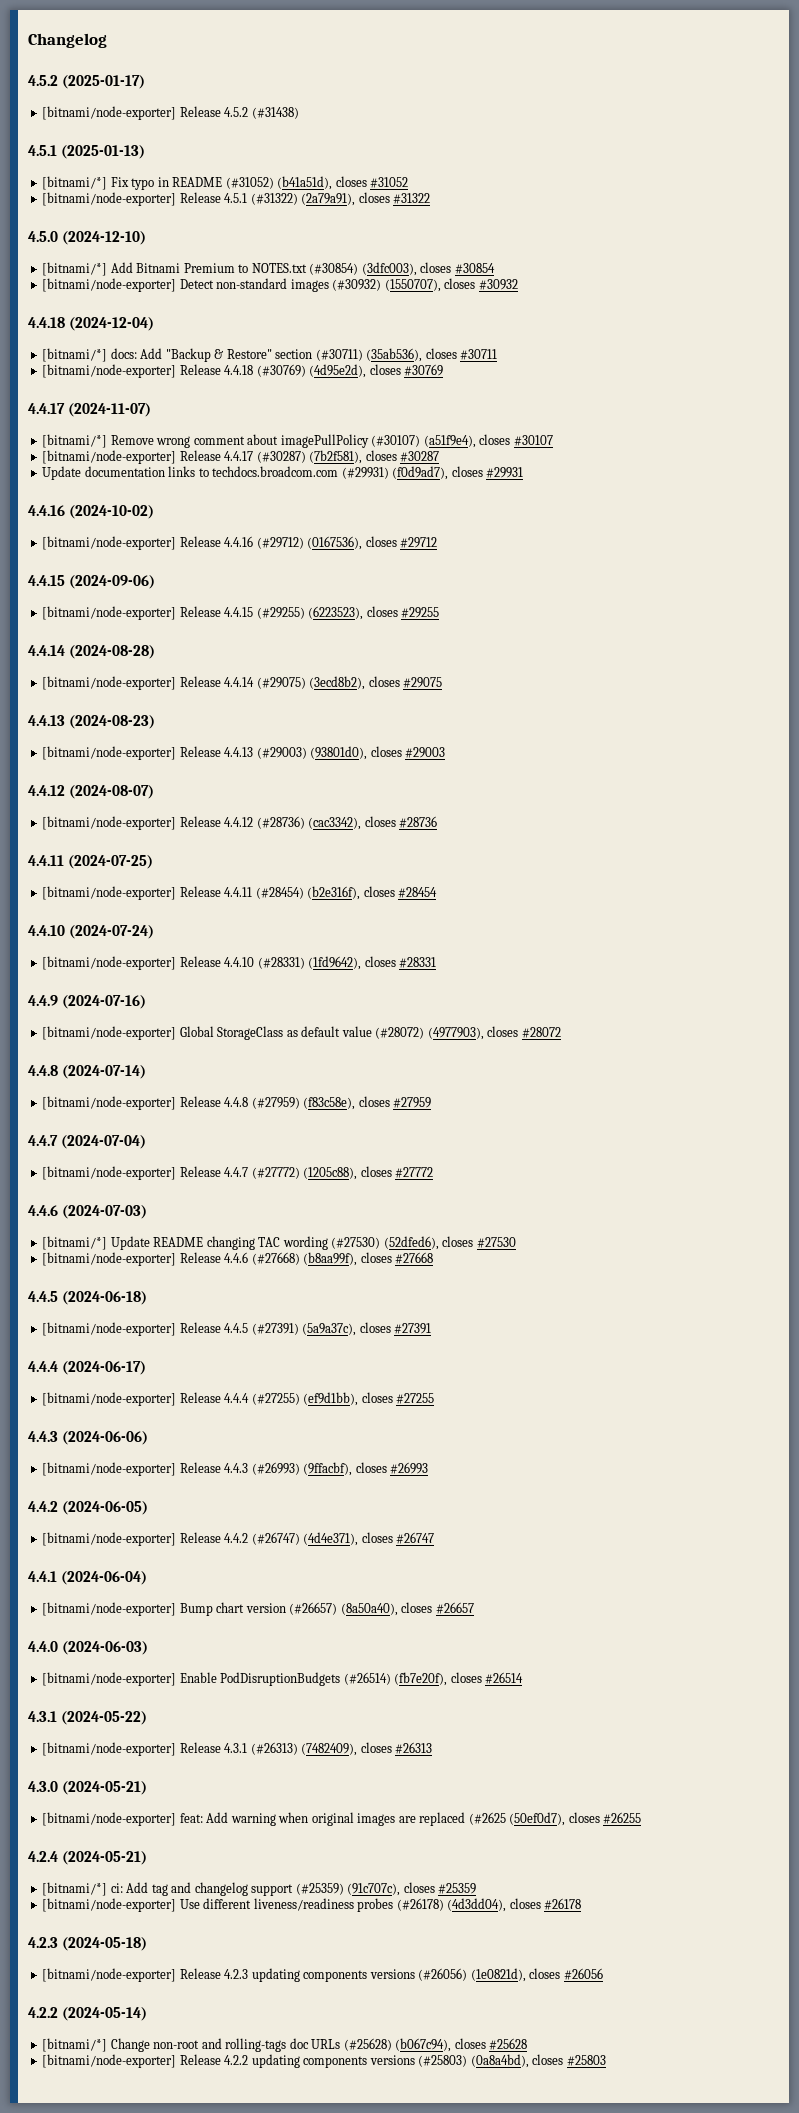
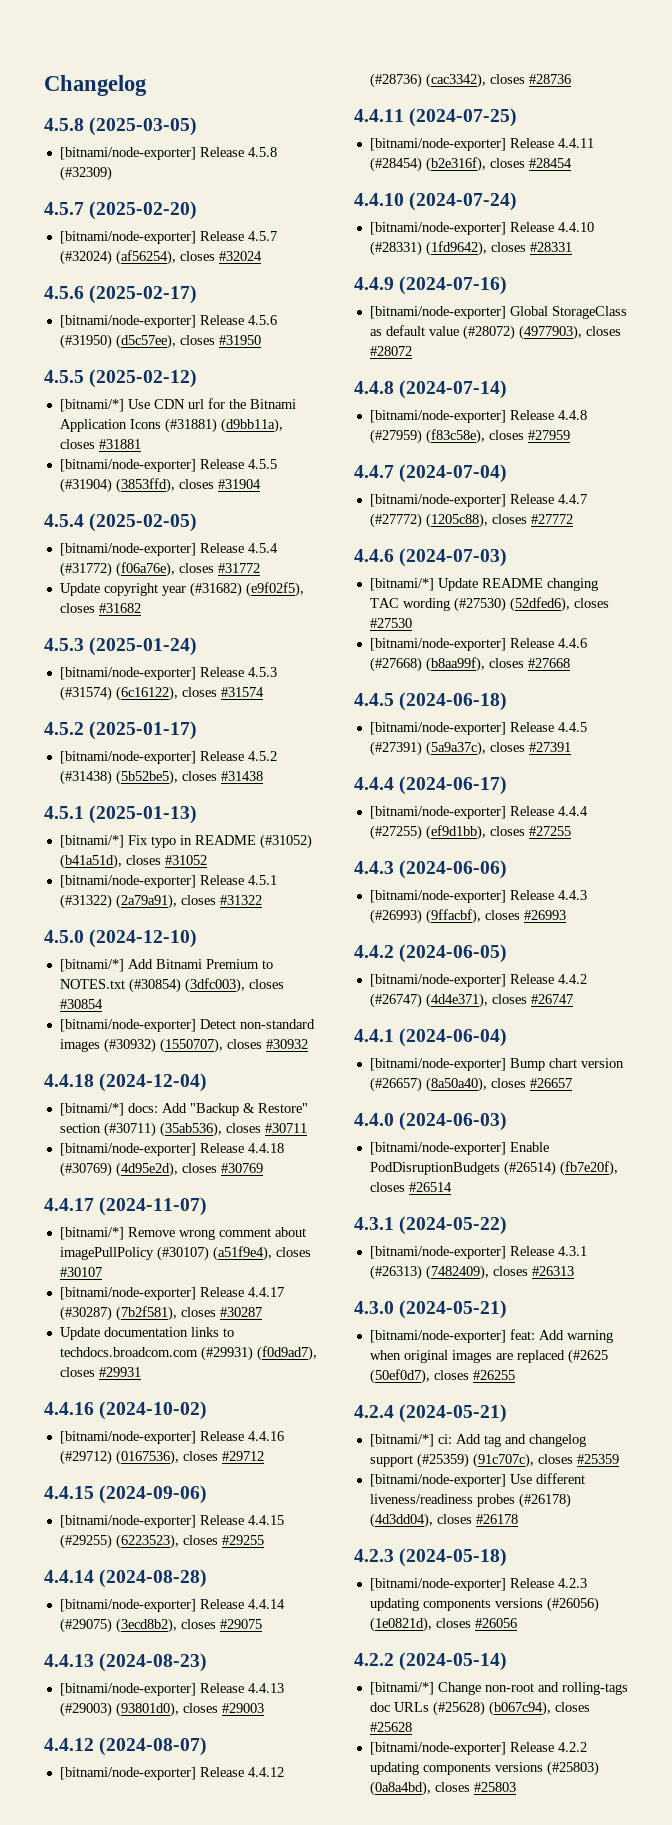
(107, 40) none -> [44,117,198,136] [59,147,277,160] [59,166,112,181] [44,201,198,220] [59,231,277,244] [59,250,262,265] [44,285,198,304] [59,315,277,328] [59,334,261,349] [44,369,198,388] [59,398,296,412] [59,418,283,433] [59,439,141,449] [59,459,277,472] [59,478,261,493] [44,513,198,532] [59,543,278,556] [59,562,260,577] [59,582,304,597] [59,603,141,613] [44,637,198,656] [59,667,277,680] [59,686,264,701] // 4.5.8 (2025-03-05) // [bitnami/node-exporter] Release 4.5.8 (#32309) // 4.5.7 (2025-02-20) // [bitnami/node-exporter] Release 4.5.7 (#32024) (af56254), closes #32024 // 4.5.6 (2025-02-17) // [bitnami/node-exporter] Release 4.5.6 (#31950) (d5c57ee), closes #31950 // 4.5.5 (2025-02-12) // [bitnami/*] Use CDN url for the Bitnami Application Icons (#31881) (d9bb11a), closes #31881 // [bitnami/node-exporter] Release 4.5.5 (#31904) (3853ffd), closes #31904 // 4.5.4 (2025-02-05) // [bitnami/node-exporter] Release 4.5.4 (#31772) (f06a76e), closes #31772 // Update copyright year (#31682) (e9f02f5), closes #31682 // 4.5.3 (2025-01-24) // [bitnami/node-exporter] Release 4.5.3 (#31574) (6c16122), closes #31574
(299, 113) none -> [115,770,263,785] (5b52be5), closes #31438

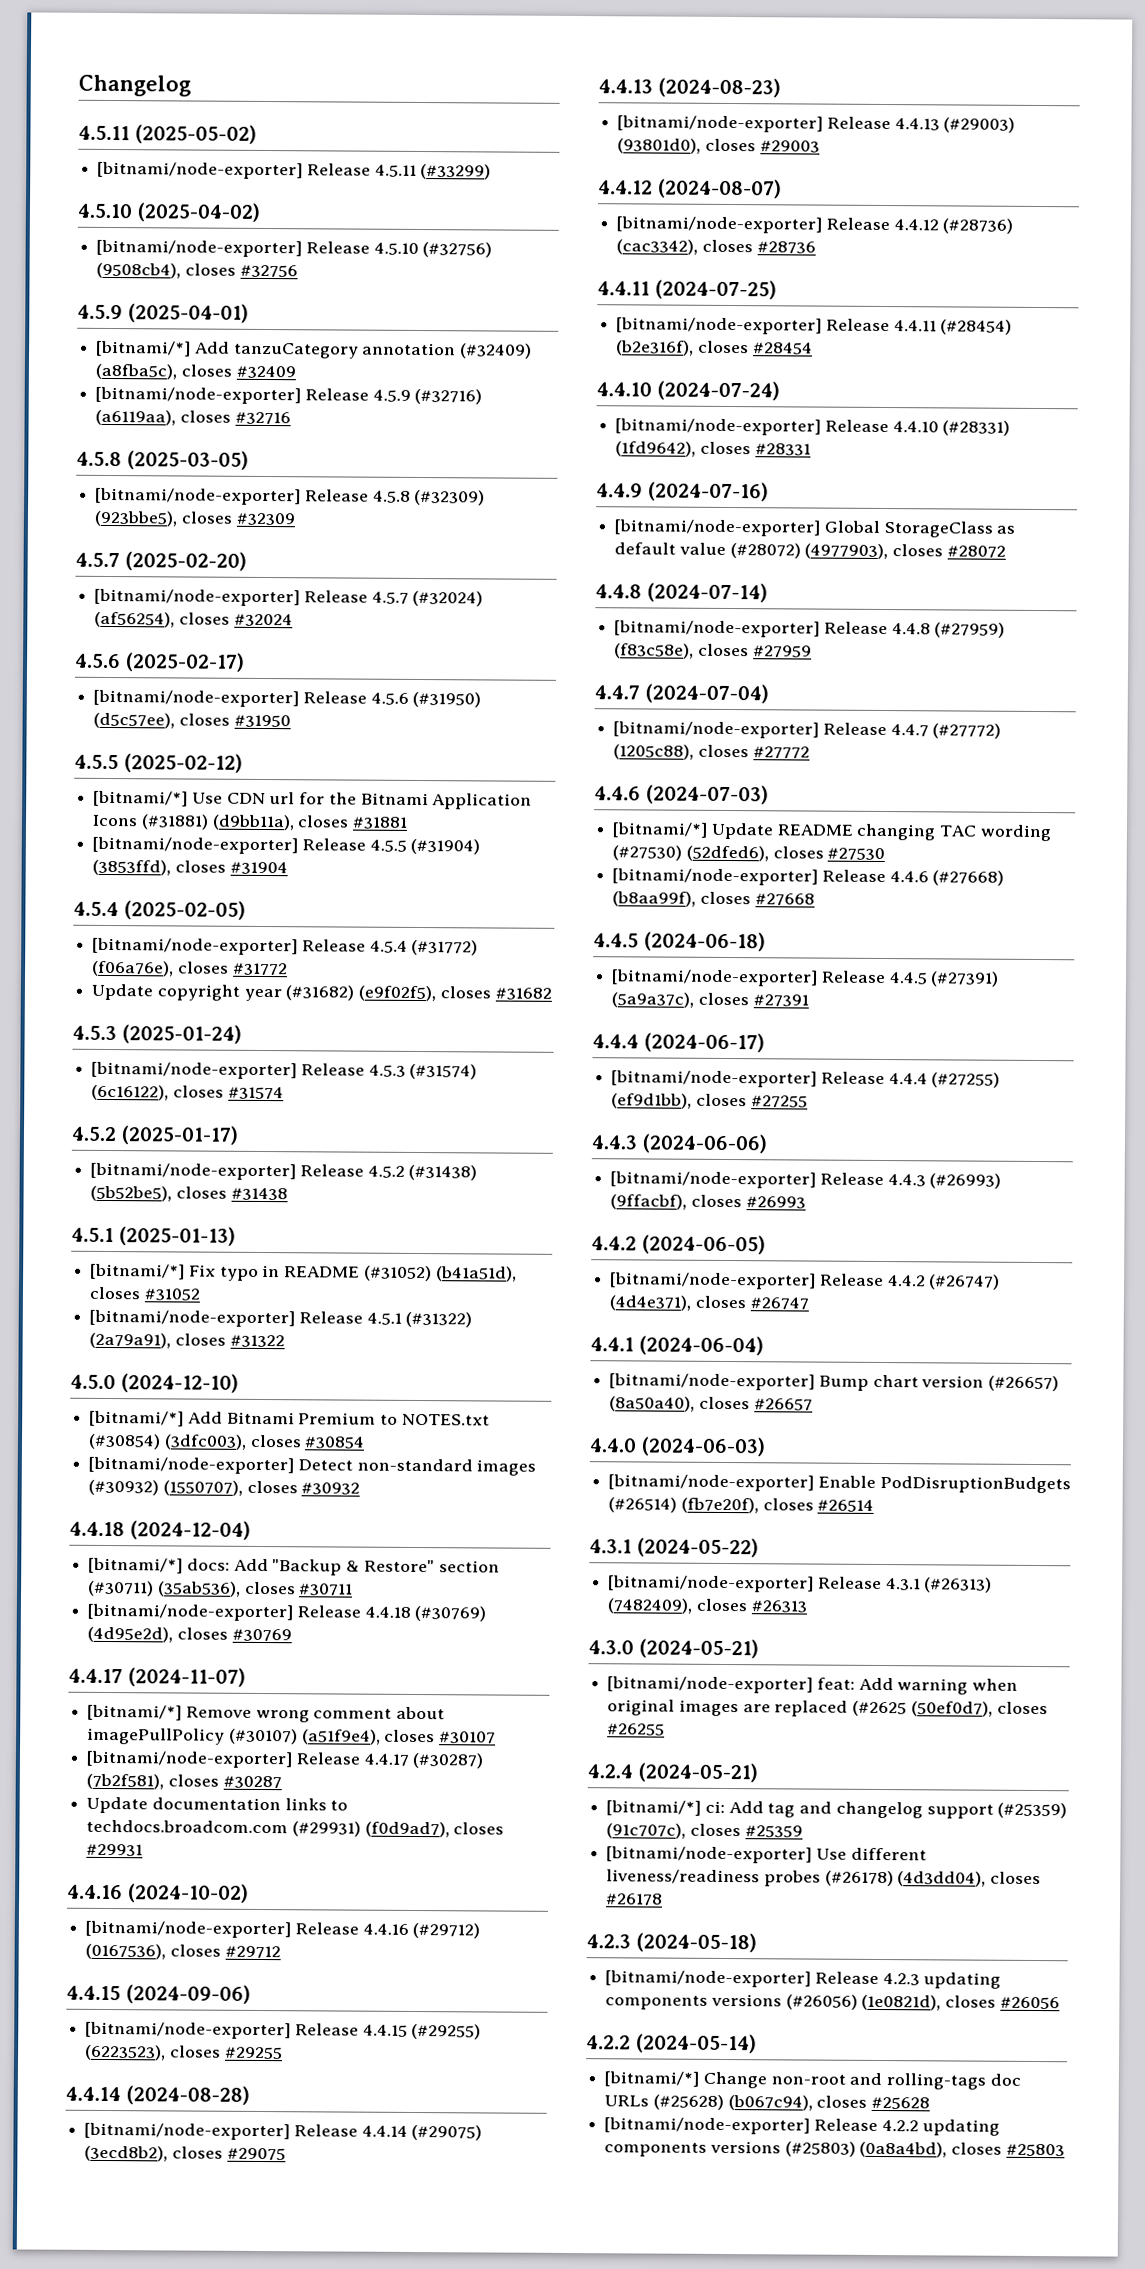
(147, 85) none -> [78,124,257,144] [97,161,492,180] [77,202,261,222] [96,239,493,258] [96,262,298,279] [77,303,249,323] [96,340,533,359] [95,363,296,380] [95,386,483,405] [95,409,291,426] // 4.5.11 (2025-05-02) // [bitnami/node-exporter] Release 4.5.11 (#33299) // 4.5.10 (2025-04-02) // [bitnami/node-exporter] Release 4.5.10 (#32756) (9508cb4), closes #32756 // 4.5.9 (2025-04-01) // [bitnami/*] Add tanzuCategory annotation (#32409) (a8fba5c), closes #32409 // [bitnami/node-exporter] Release 4.5.9 (#32716) (a6119aa), closes #32716
(112, 173) none -> [94,510,296,527] (923bbe5), closes #32309

